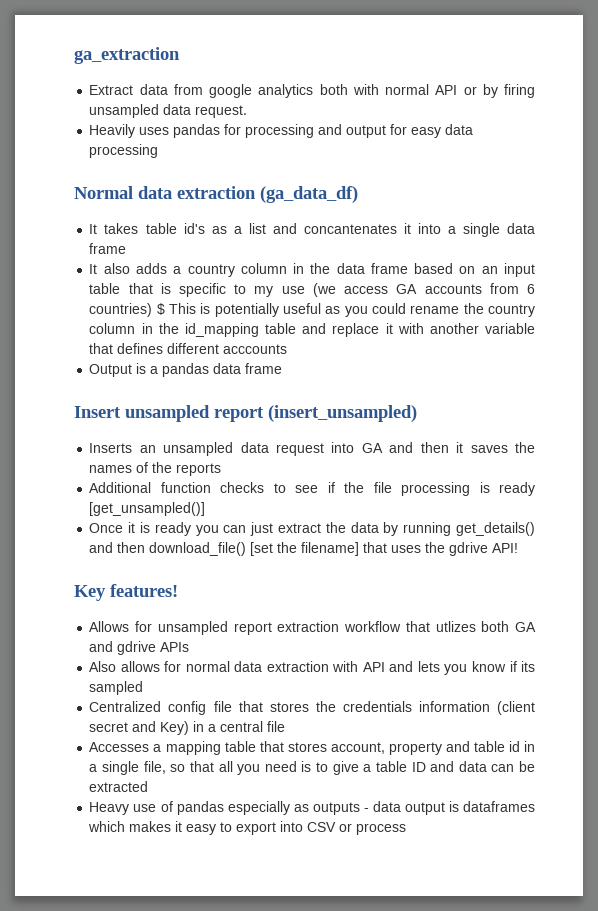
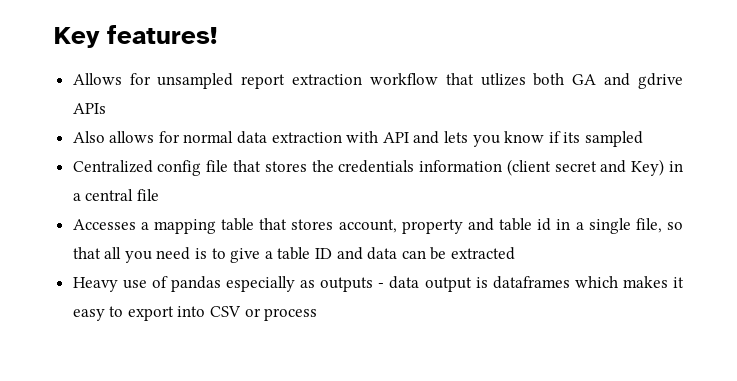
[74,47,180,64] [89,84,536,98] [89,104,248,118] [89,124,474,138] [89,144,159,158] [74,186,358,203] [89,223,536,237] [89,243,127,254] [89,263,535,277] [89,283,536,297] [89,303,535,317] [89,323,536,337] [89,343,288,354] [89,363,283,377] [74,405,417,422] [89,442,536,456] [89,462,222,476] [89,482,535,496] [89,502,206,516] [89,522,536,536] [89,542,519,556] ga_extraction // Extract data from google analytics both with normal API or by firing unsampled data request. // Heavily uses pandas for processing and output for easy data processing // Normal data extraction (ga_data_df) // It takes table id's as a list and concantenates it into a single data frame // It also adds a country column in the data frame based on an input table that is specific to my use (we access GA accounts from 6 countries) $ This is potentially useful as you could rename the country column in the id_mapping table and replace it with another variable that defines different acccounts // Output is a pandas data frame // Insert unsampled report (insert_unsampled) // Inserts an unsampled data request into GA and then it saves the names of the reports // Additional function checks to see if the file processing is ready [get_unsampled()] // Once it is ready you can just extract the data by running get_details() and then download_file() [set the filename] that uses the gdrive API! // -> (54, 37) none

